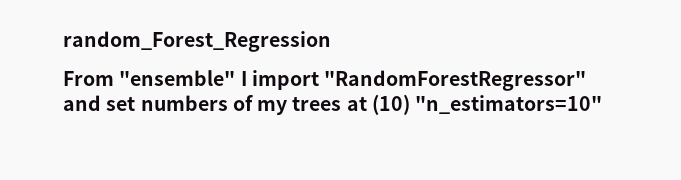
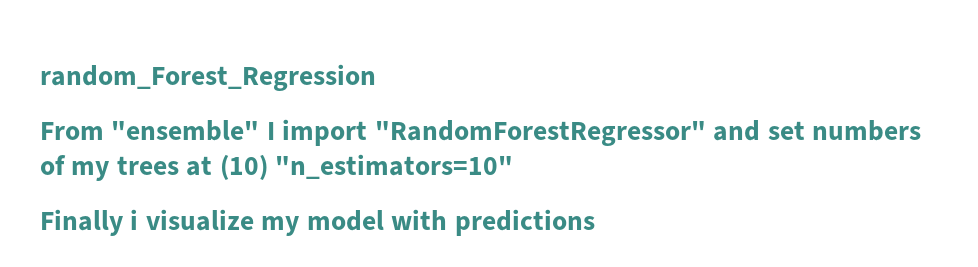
(603, 104) none -> [40,209,595,236] // Finally i visualize my model with predictions

